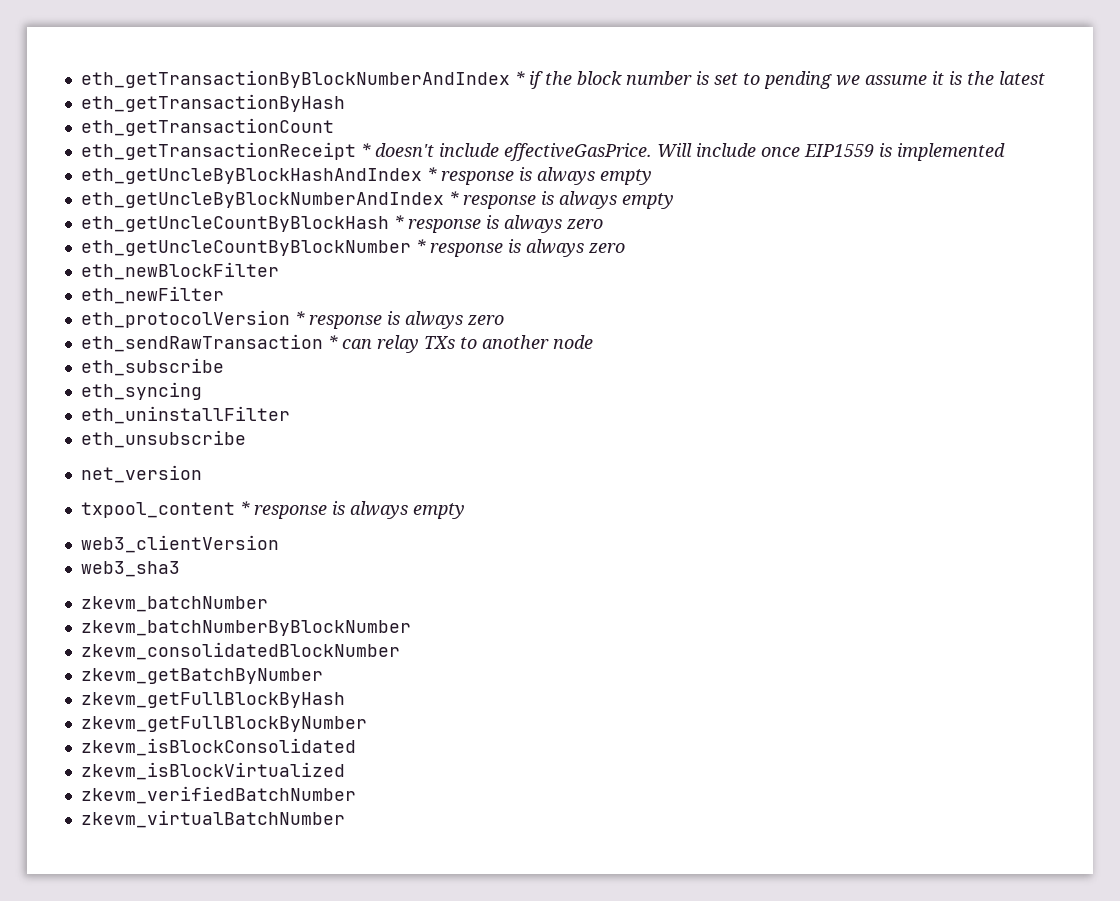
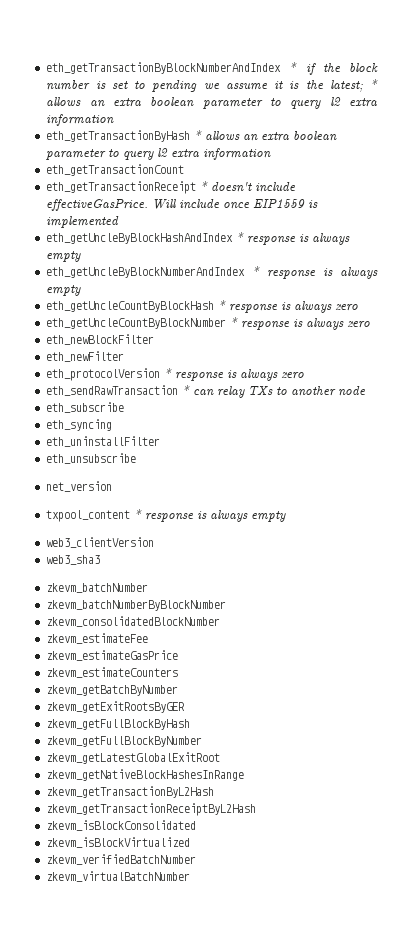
[998,71,1045,85] [80,94,345,112] latest // eth_getTransactionByHash -> [329,79,378,92] [46,97,377,109] [46,114,115,126] [46,130,338,142] [46,148,272,160] latest; * allows an extra boolean parameter to query l2 extra information // eth_getTransactionByHash * allows an extra boolean parameter to query l2 extra information
(400, 651) none -> [46,633,149,644] [46,650,179,661] [46,667,179,678] // zkevm_estimateFee // zkevm_estimateGasPrice // zkevm_estimateCounters
(323, 676) none -> [46,701,186,713] // zkevm_getExitRootsByGER
(367, 724) none -> [46,752,221,764] [46,769,245,781] [46,786,215,798] [46,803,257,816] // zkevm_getLatestGlobalExitRoot // zkevm_getNativeBlockHashesInRange // zkevm_getTransactionByL2Hash // zkevm_getTransactionReceiptByL2Hash

